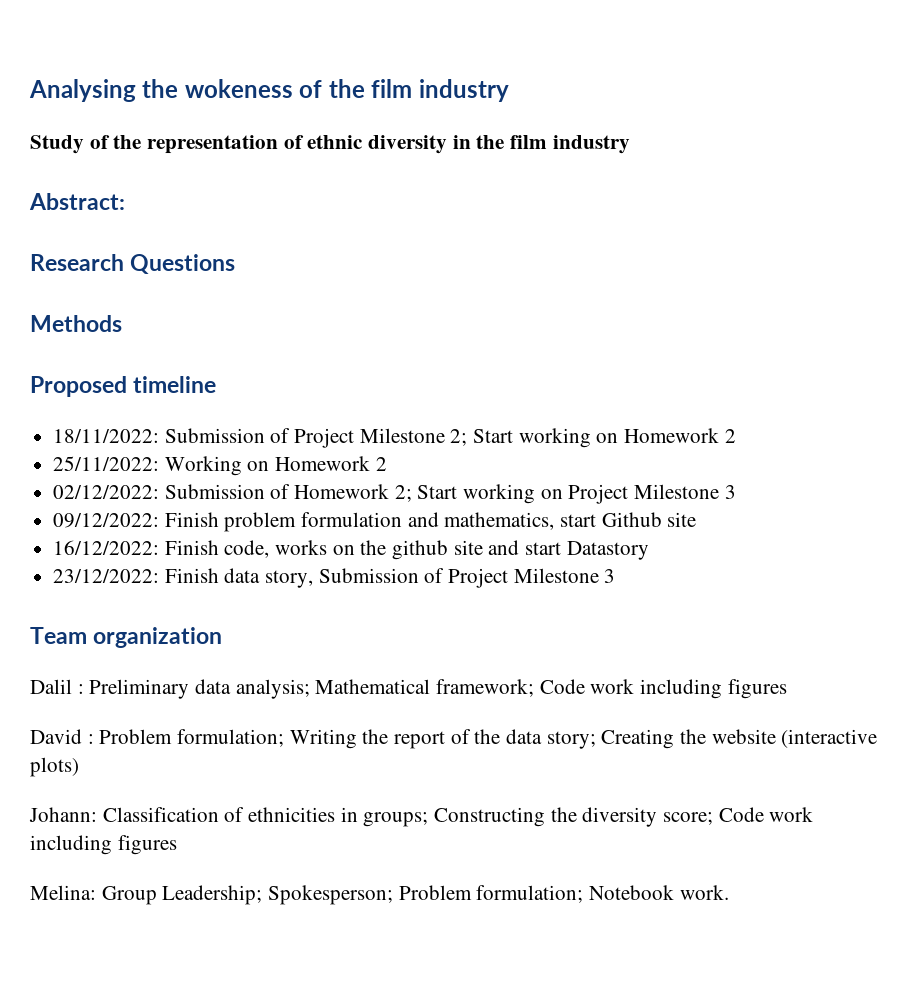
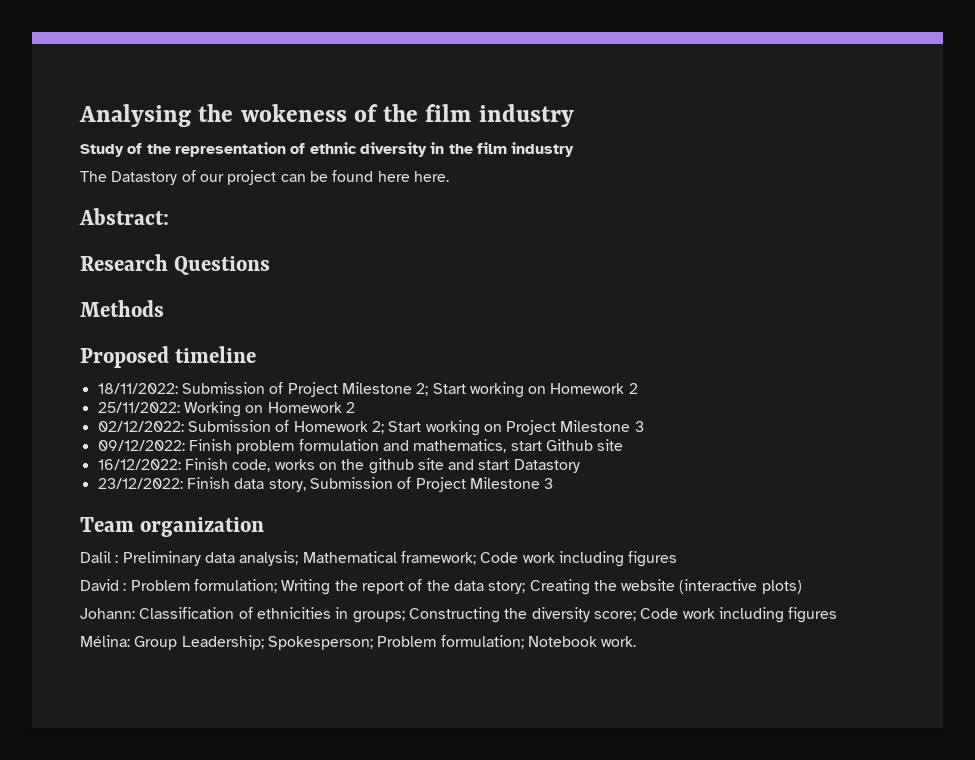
(630, 144) none -> [80,170,449,185] // The Datastory of our project can be found here here.
[30,885,96,900] Melina: -> [80,635,130,647] Mélina:

